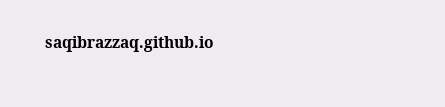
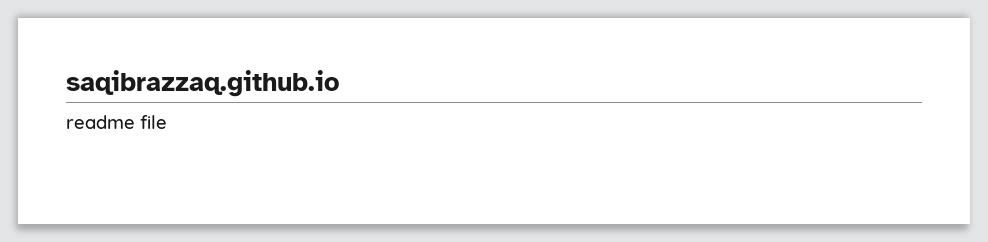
(214, 44) none -> [66,115,167,129] // readme file

